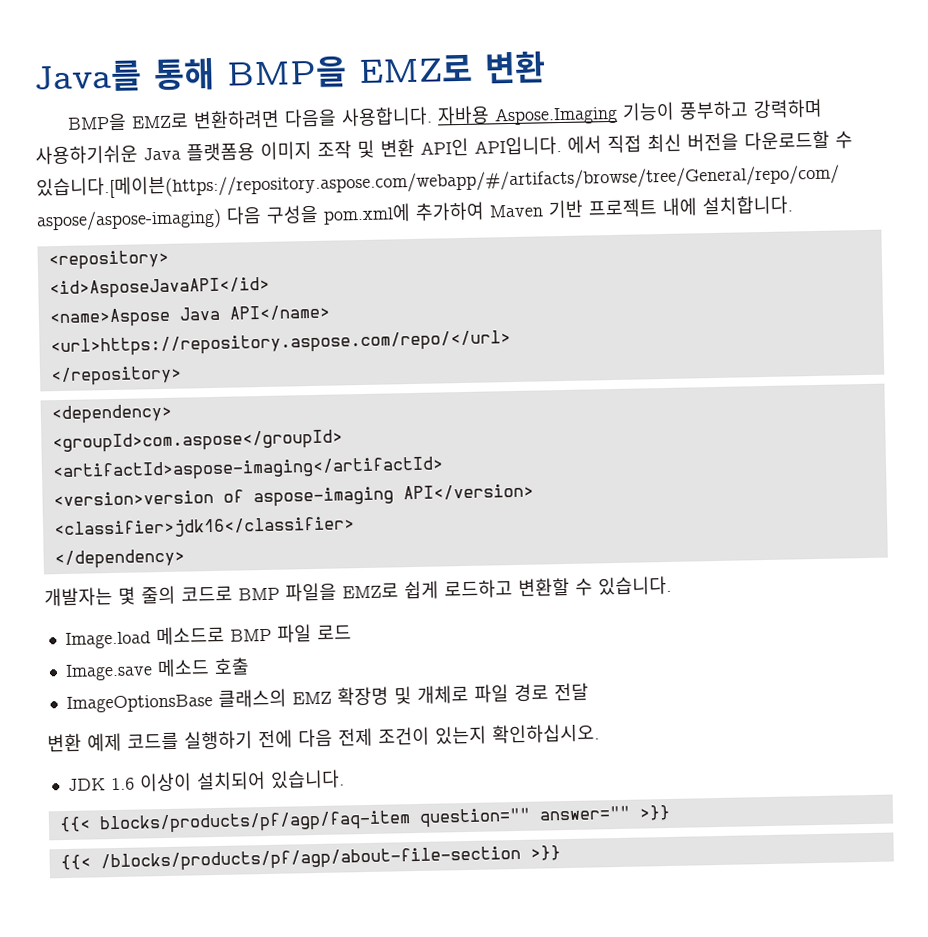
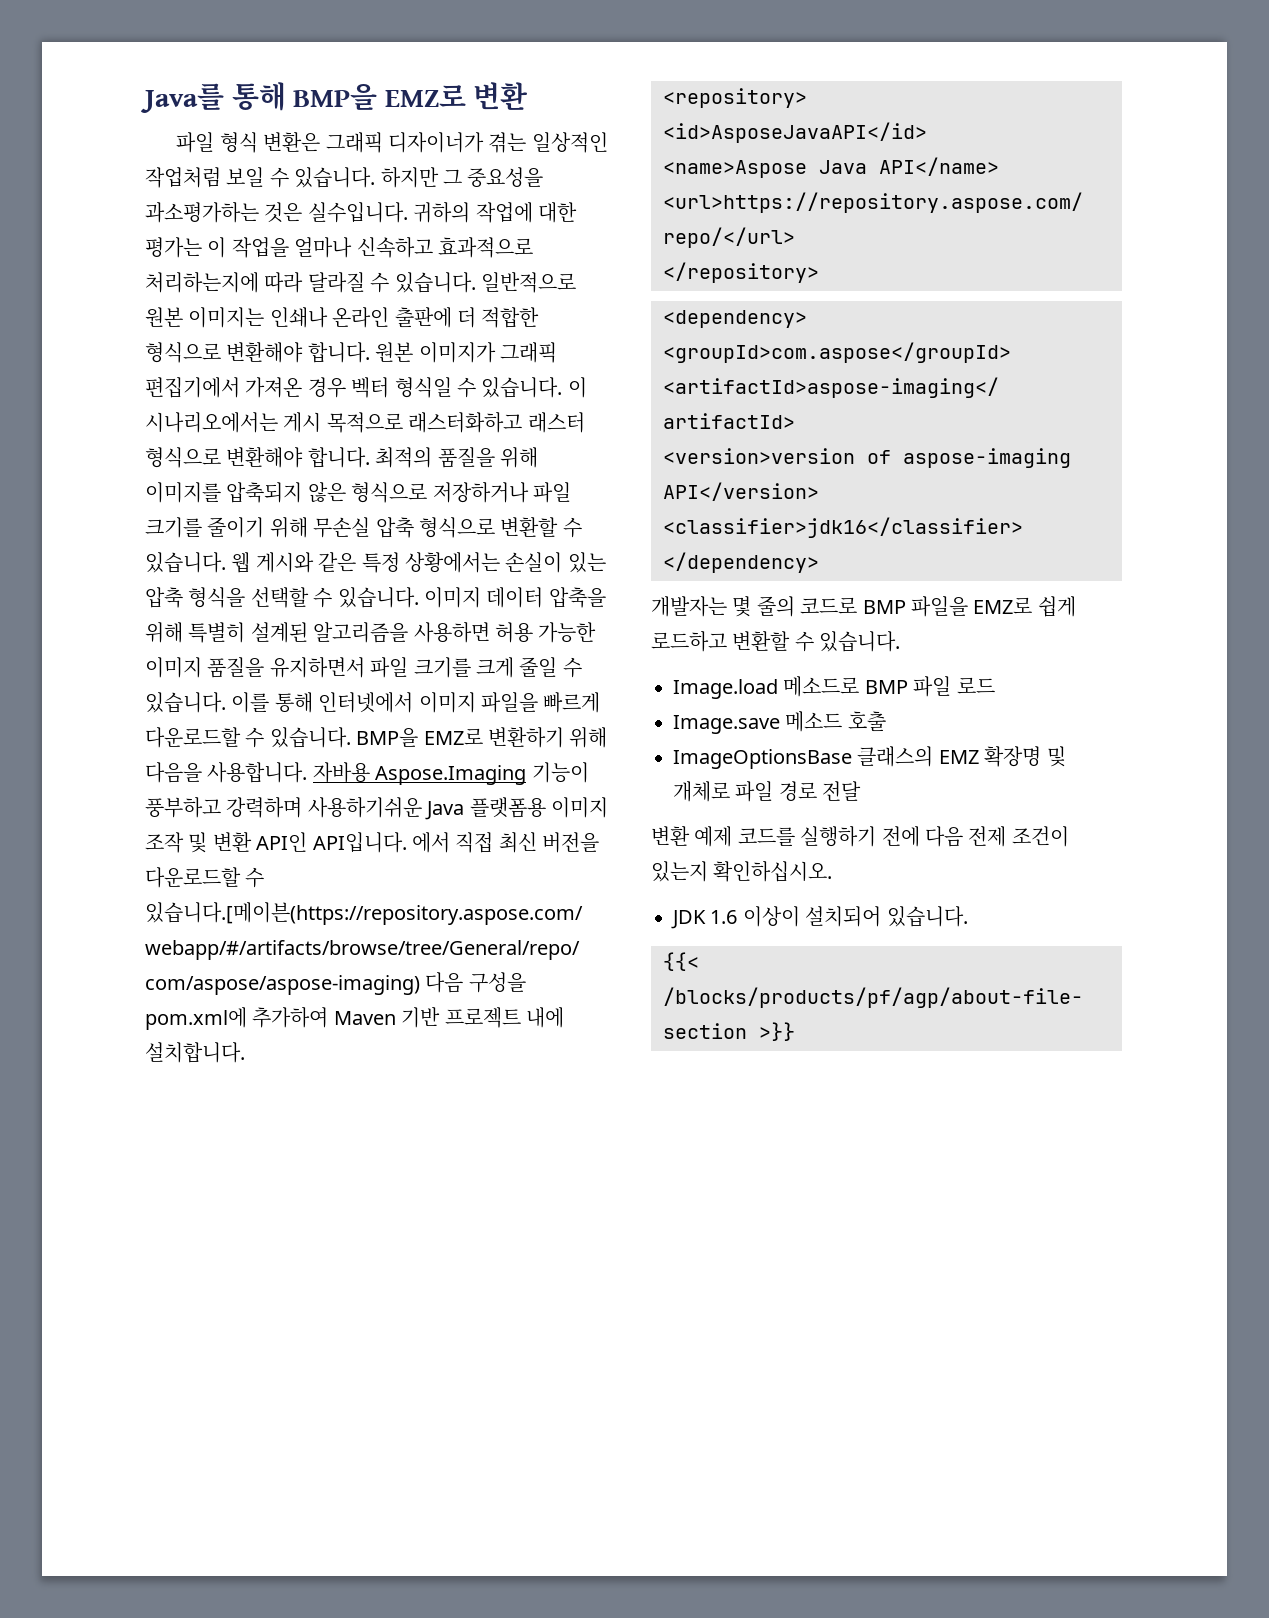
[66,109,280,132] BMP을 EMZ로 변환하려면 -> [176,132,608,153] [145,167,544,188] [145,202,577,223] [145,237,533,258] [145,272,576,293] [145,307,540,328] [145,342,557,363] [145,377,587,398] [145,412,585,433] [145,447,538,468] [145,482,571,503] [145,517,582,538] [145,552,606,573] [145,587,606,608] [145,622,597,643] [145,657,582,678] [145,692,601,713] [145,727,608,748] 파일 형식 변환은 그래픽 디자이너가 겪는 일상적인 작업처럼 보일 수 있습니다. 하지만 그 중요성을 과소평가하는 것은 실수입니다. 귀하의 작업에 대한 평가는 이 작업을 얼마나 신속하고 효과적으로 처리하는지에 따라 달라질 수 있습니다. 일반적으로 원본 이미지는 인쇄나 온라인 출판에 더 적합한 형식으로 변환해야 합니다. 원본 이미지가 그래픽 편집기에서 가져온 경우 벡터 형식일 수 있습니다. 이 시나리오에서는 게시 목적으로 래스터화하고 래스터 형식으로 변환해야 합니다. 최적의 품질을 위해 이미지를 압축되지 않은 형식으로 저장하거나 파일 크기를 줄이기 위해 무손실 압축 형식으로 변환할 수 있습니다. 웹 게시와 같은 특정 상황에서는 손실이 있는 압축 형식을 선택할 수 있습니다. 이미지 데이터 압축을 위해 특별히 설계된 알고리즘을 사용하면 허용 가능한 이미지 품질을 유지하면서 파일 크기를 크게 줄일 수 있습니다. 이를 통해 인터넷에서 이미지 파일을 빠르게 다운로드할 수 있습니다. BMP을 EMZ로 변환하기 위해
[58,804,671,835] // {{< blocks/products/pf/agp/faq-item question="" answer="" >}} -> (968, 916) none

